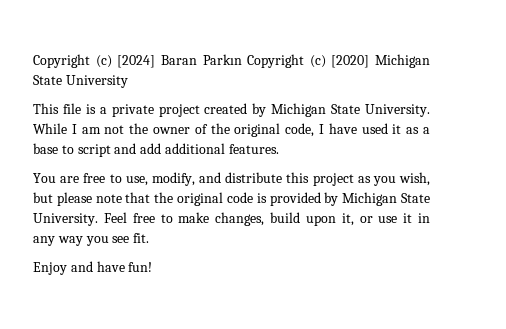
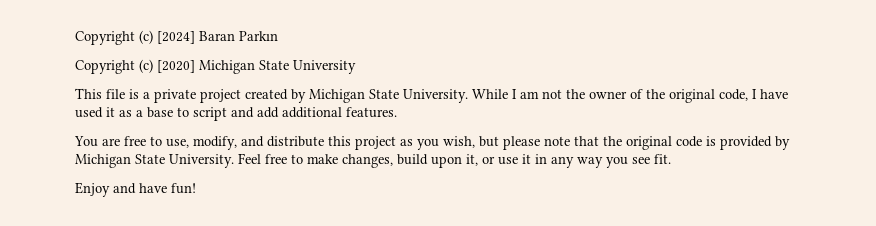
(242, 59) none -> (278, 36) //

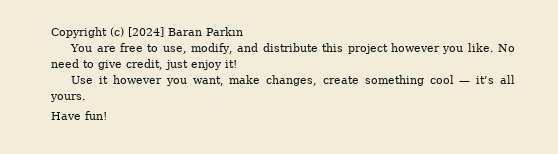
[75,59,356,74] [75,88,788,103] [75,107,397,121] // Copyright (c) [2020] Michigan State University // This file is a private project created by Michigan State University. While I am not the owner of the original code, I have used it as a base to script and add additional features. -> (243, 31) none
[400,136,790,150] [75,153,671,168] [75,182,167,197] as you wish, but please note that the original code is provided by Michigan State University. Feel free to make changes, build upon it, or use it in any way you see fit. // Enjoy and have -> [390,43,515,54] [51,59,237,70] [71,75,515,86] [50,94,86,102] [51,112,81,120] however you like. No need to give credit, just enjoy it! // Use it however you want, make changes, create something cool — it’s all yours. // Have

